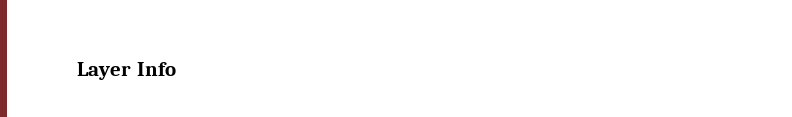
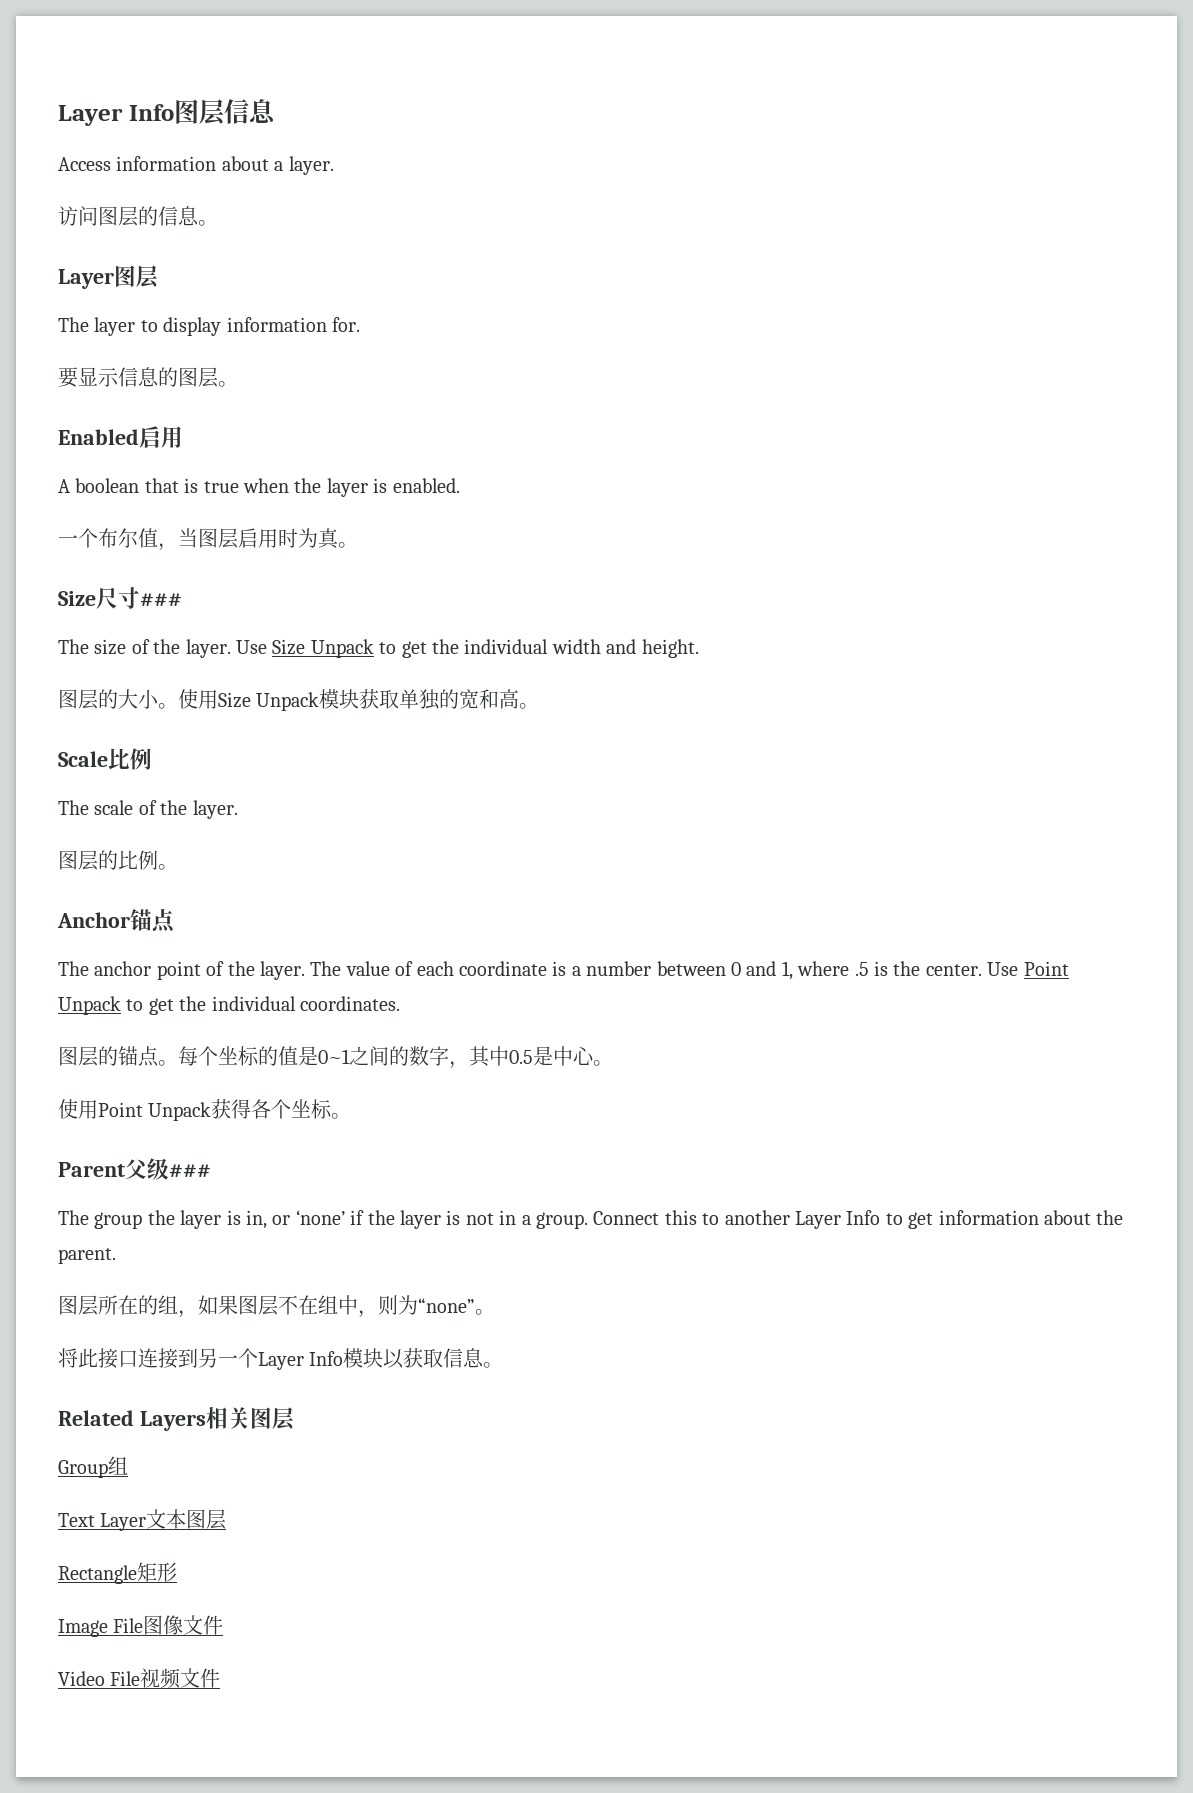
[77,62,176,80] Layer Info -> [58,99,276,126] [58,156,334,175] [58,206,218,227] [58,265,159,289] [58,317,360,336] [58,367,238,388] [58,426,183,448] [58,478,460,497] [58,528,358,551] [58,587,182,609] [58,639,699,658] [58,689,540,711] [58,748,152,770] [58,800,238,819] [58,850,178,871] [57,909,175,933] [58,961,1069,980] [58,996,400,1015] [58,1046,613,1069] [58,1099,352,1121] [58,1158,211,1180] [58,1210,1124,1229] [58,1248,116,1264] [58,1295,495,1318] [58,1348,504,1370] [58,1407,295,1431] [58,1456,128,1478] [58,1509,227,1531] [58,1562,177,1584] [58,1615,224,1637] [58,1668,221,1689] Layer Info图层信息 // Access information about a layer. // 访问图层的信息。 // Layer图层 // The layer to display information for. // 要显示信息的图层。 // Enabled启用 // A boolean that is true when the layer is enabled. // 一个布尔值，当图层启用时为真。 // Size尺寸### // The size of the layer. Use Size Unpack to get the individual width and height. // 图层的大小。使用Size Unpack模块获取单独的宽和高。 // Scale比例 // The scale of the layer. // 图层的比例。 // Anchor锚点 // The anchor point of the layer. The value of each coordinate is a number between 0 and 1, where .5 is the center. Use Point Unpack to get the individual coordinates. // 图层的锚点。每个坐标的值是0~1之间的数字，其中0.5是中心。 // 使用Point Unpack获得各个坐标。 // Parent父级### // The group the layer is in, or ‘none’ if the layer is not in a group. Connect this to another Layer Info to get information about the parent. // 图层所在的组，如果图层不在组中，则为“none”。 // 将此接口连接到另一个Layer Info模块以获取信息。 // Related Layers相关图层 // Group组 // Text Layer文本图层 // Rectangle矩形 // Image File图像文件 // Video File视频文件

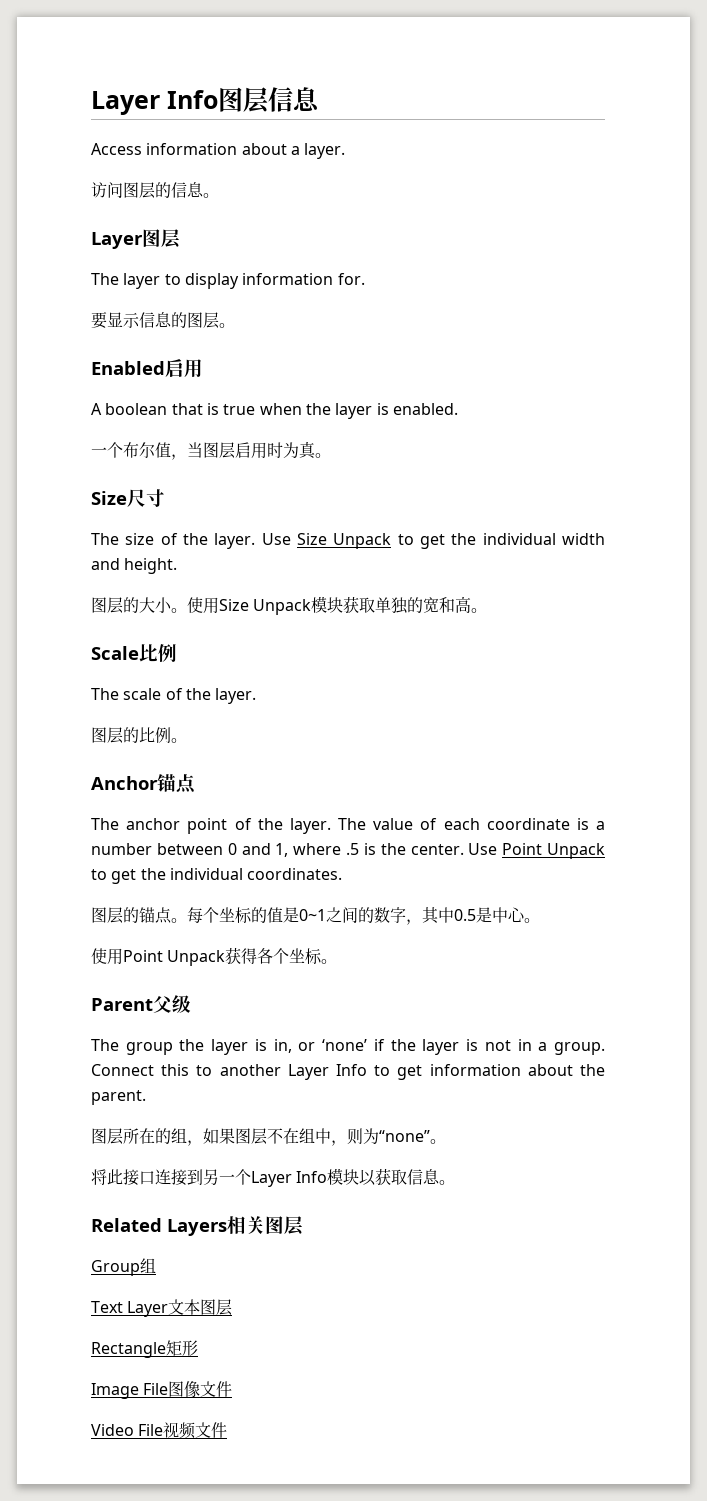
[140,593,182,607] ### -> (165, 498) none
[169,1164,211,1178] ### -> (191, 1004) none

